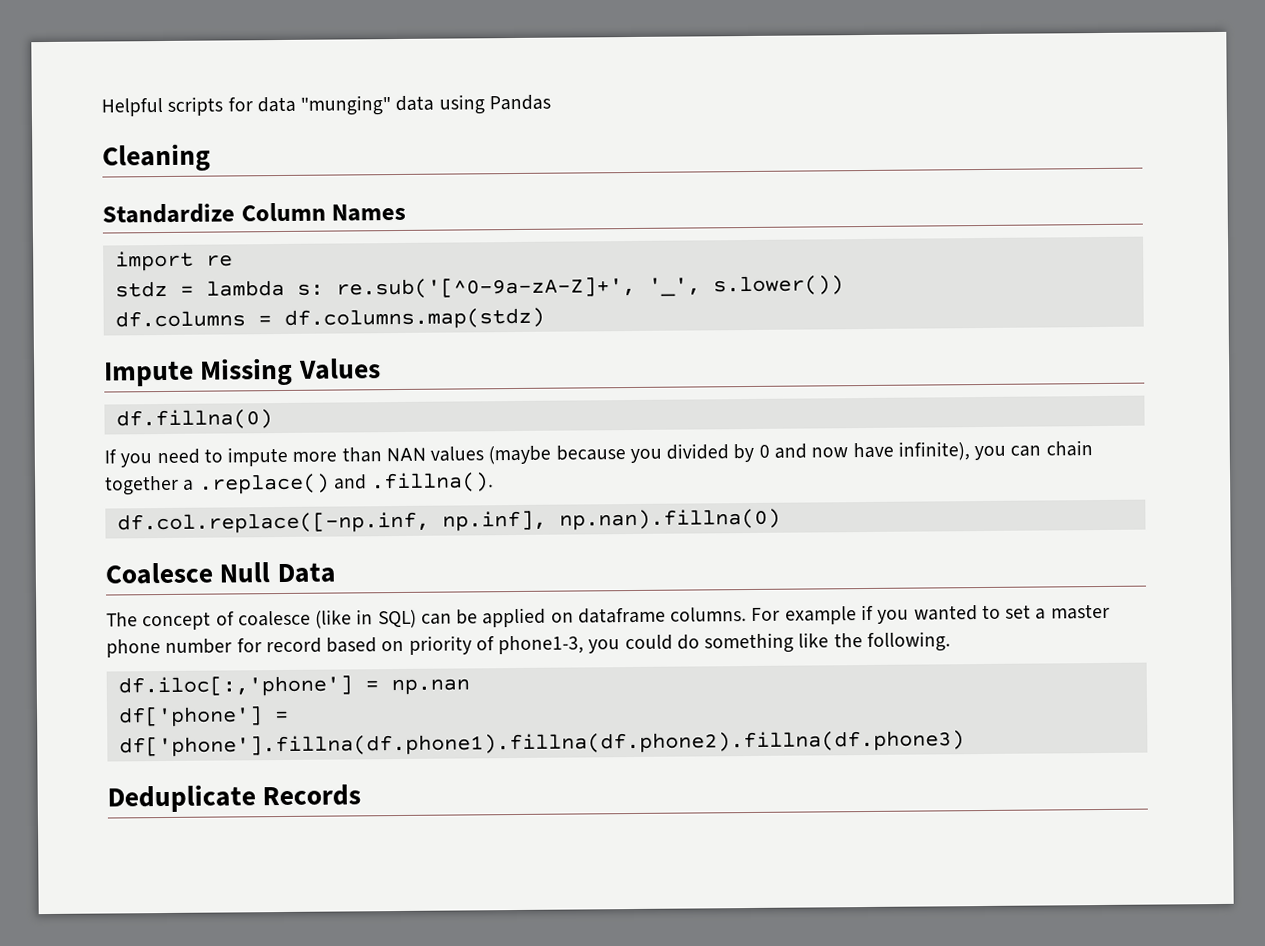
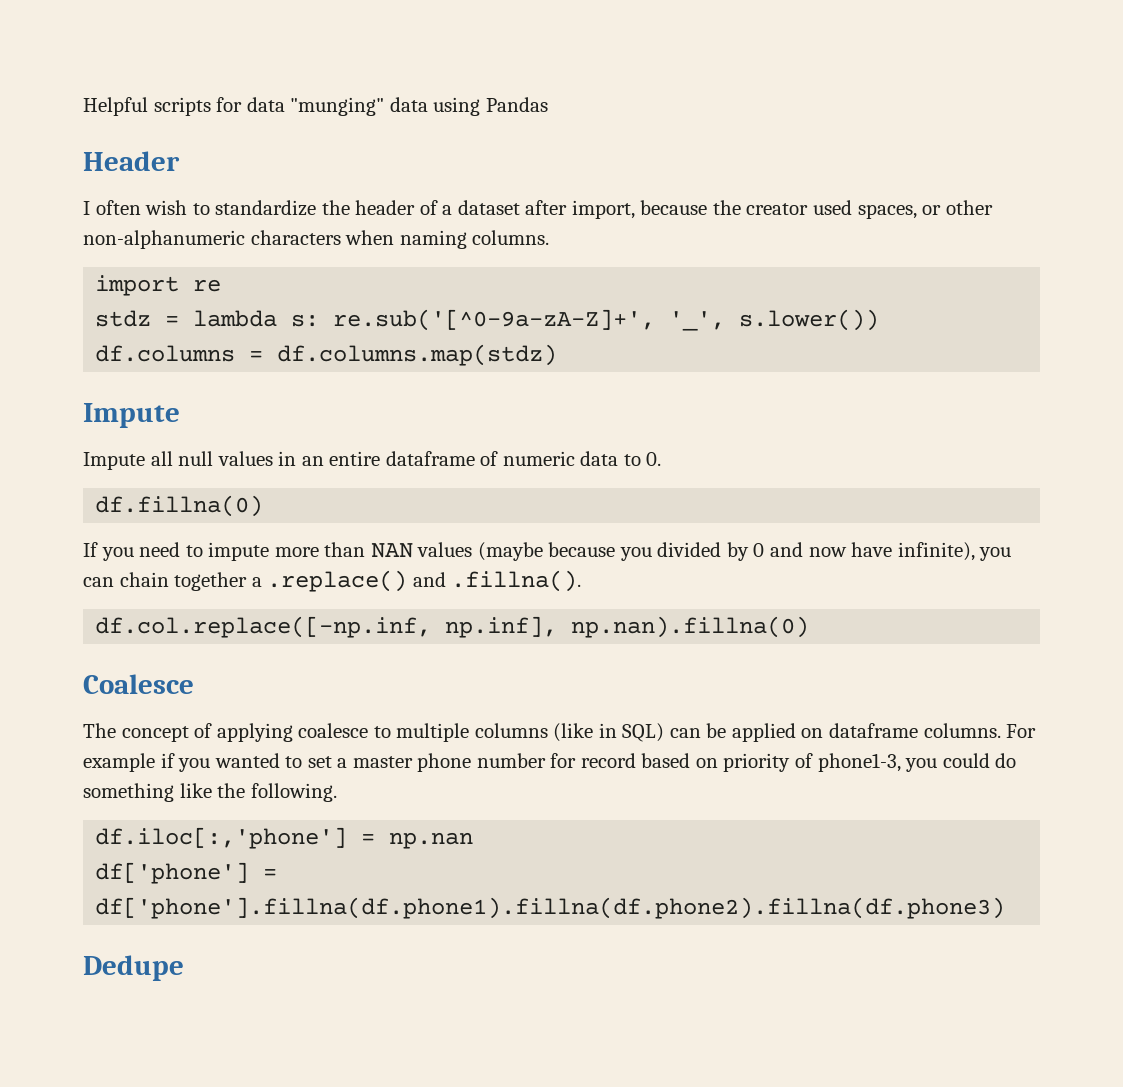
[102,143,211,172] [102,202,407,224] Cleaning // Standardize Column Names -> [83,151,180,171] [83,200,993,219] [83,230,550,249] Header // I often wish to standardize the header of a dataset after import, because the creator used spaces, or other non-alphanumeric characters when naming columns.
[200,357,381,386] Missing Values -> [83,451,662,470] // Impute all null values in an entire dataframe of numeric data to 0.
[219,562,336,584] Null Data -> (194, 684) none
[237,610,311,627] coalesce -> [216,723,548,742] applying coalesce to multiple columns
[107,784,362,813] Deduplicate Records -> [83,955,184,981] Dedupe

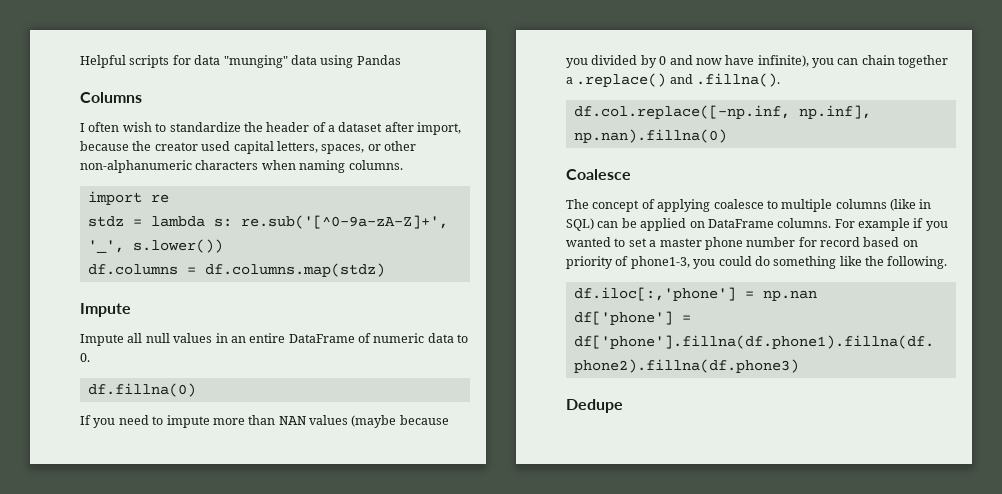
[83,151,180,171] Header -> [80,92,142,103] Columns
(853, 207) none -> [233,141,318,154] capital letters,
[385,451,475,466] dataframe -> [288,334,355,343] DataFrame
[829,723,919,738] dataframe -> [707,219,774,228] DataFrame

